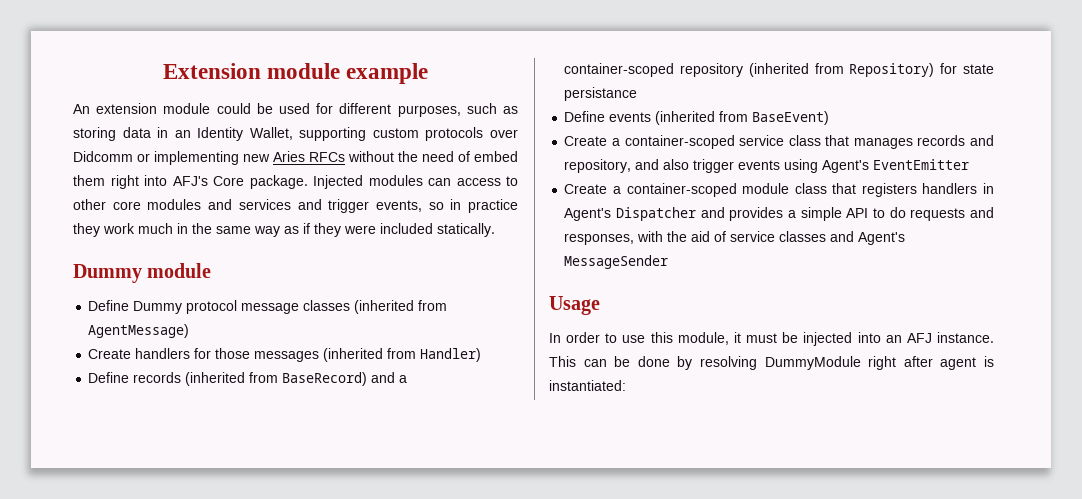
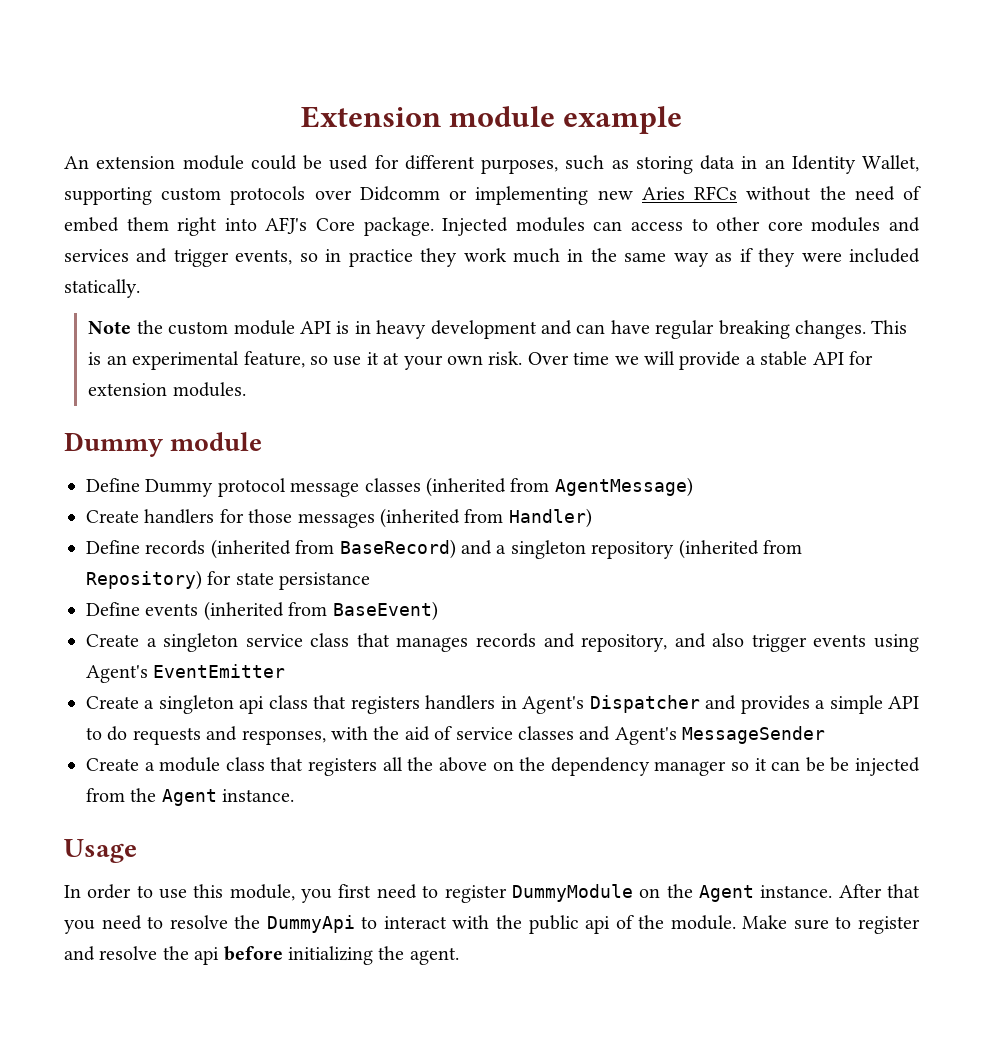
(495, 230) none -> [88,320,908,339] [88,351,874,370] [88,382,246,397] // Note the custom module API is in heavy development and can have regular breaking changes. This is an experimental feature, so use it at your own risk. Over time we will provide a stable API for extension modules.
[564,63,675,77] container-scoped -> [510,540,586,559] singleton
[624,135,735,149] container-scoped -> [163,633,239,652] singleton
[626,183,790,197] container-scoped module -> [158,695,265,714] singleton api
(669, 262) none -> [86,757,920,776] [86,788,295,806] // Create a module class that registers all the above on the dependency manager so it can be be injected from the Agent instance.
[733,332,994,346] [549,356,995,370] [549,380,626,391] it must be injected into an AFJ instance. This can be done by resolving DummyModule right after agent is instantiated: -> [301,884,921,903] [64,915,920,934] [64,946,459,965] you first need to register DummyModule on the Agent instance. After that you need to resolve the DummyApi to interact with the public api of the module. Make sure to register and resolve the api before initializing the agent.

